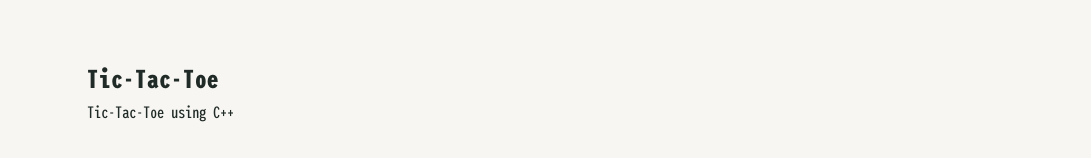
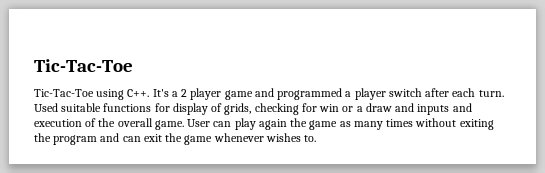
[213,106,234,119] C++ -> [127,88,504,100] [34,103,472,115] [34,118,494,130] [34,133,317,145] C++. It's a 2 player game and programmed a player switch after each turn. Used suitable functions for display of grids, checking for win or a draw and inputs and execution of the overall game. User can play again the game as many times without exiting the program and can exit the game whenever wishes to.

